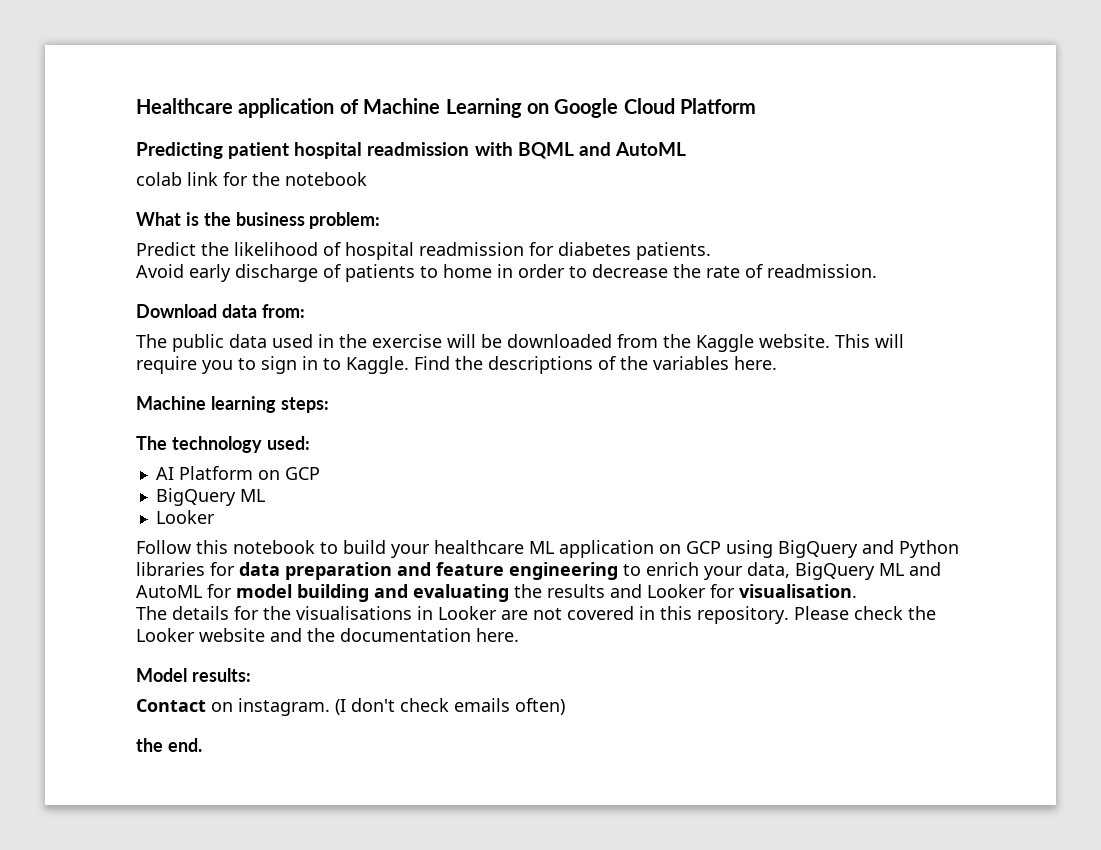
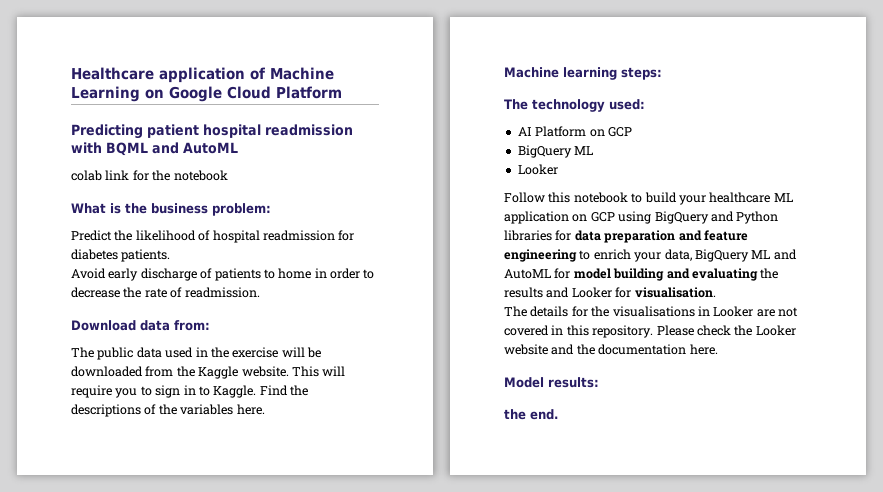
[136,698,565,716] // Contact on instagram. (I don't check emails often) -> (599, 382) none

